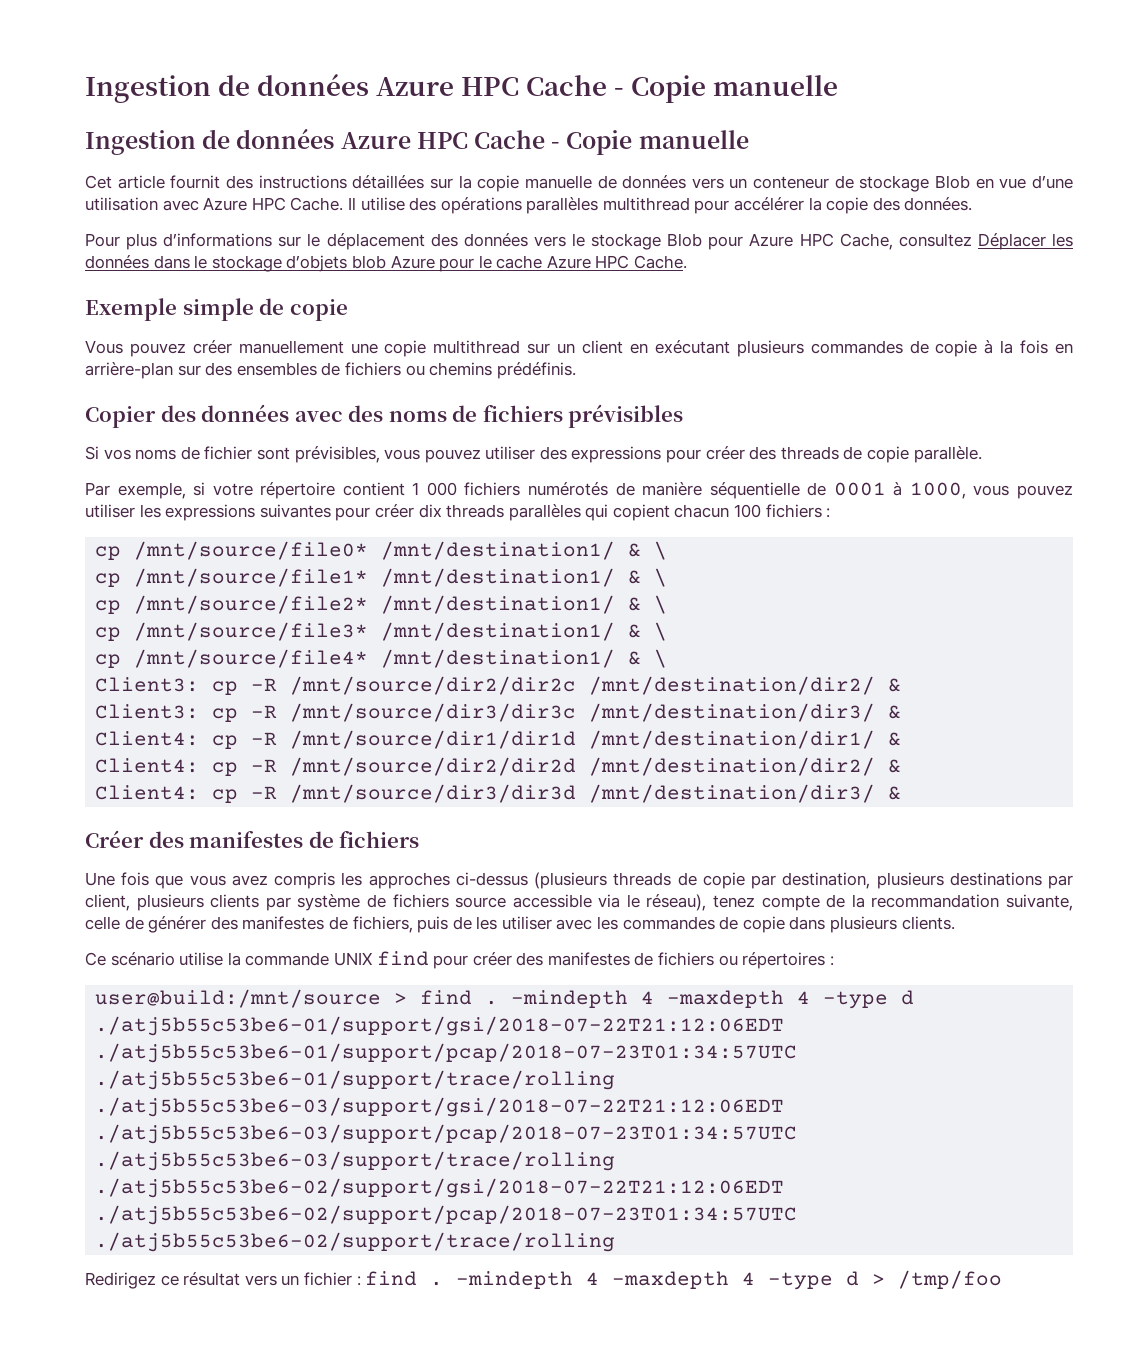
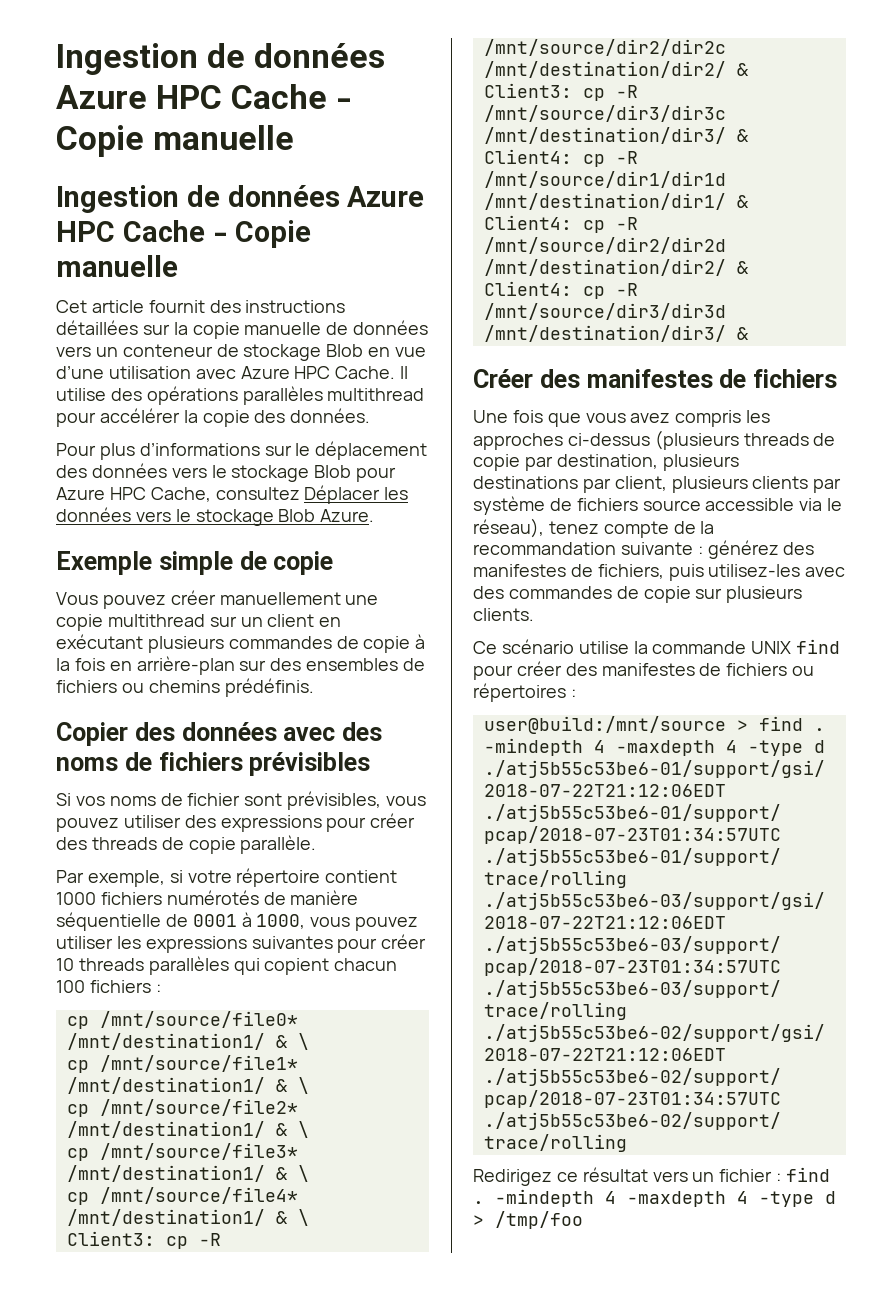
[153,255,688,272] dans le stockage d’objets blob Azure pour le cache Azure HPC Cache. -> [135,509,375,526] vers le stockage Blob Azure.
[412,482,457,496] 1 000 -> [56,892,96,905] 1000
[418,504,442,518] dix -> [56,958,74,971] 10
[1006,894,1074,911] [85,916,207,933] suivante, celle de générer -> [620,540,779,559] suivante : générez
[452,916,826,933] de les utiliser avec les commandes de copie dans -> [708,564,846,577] [473,586,723,603] utilisez-les avec des commandes de copie sur

